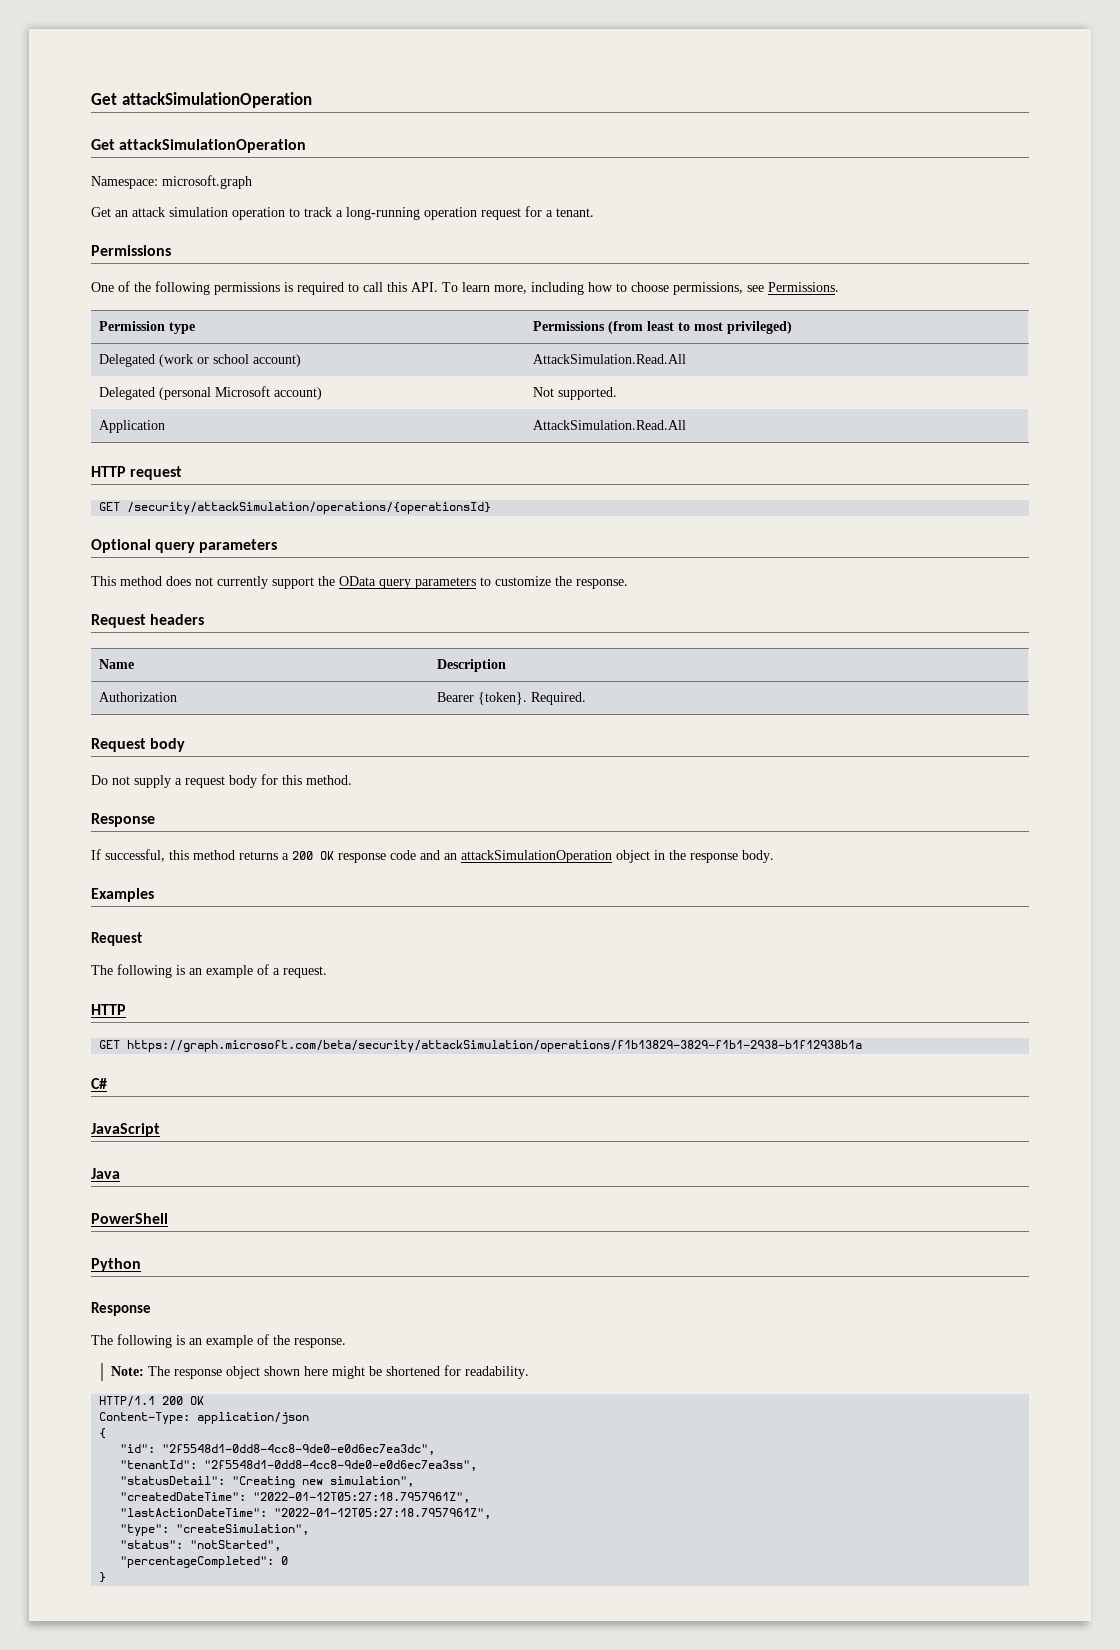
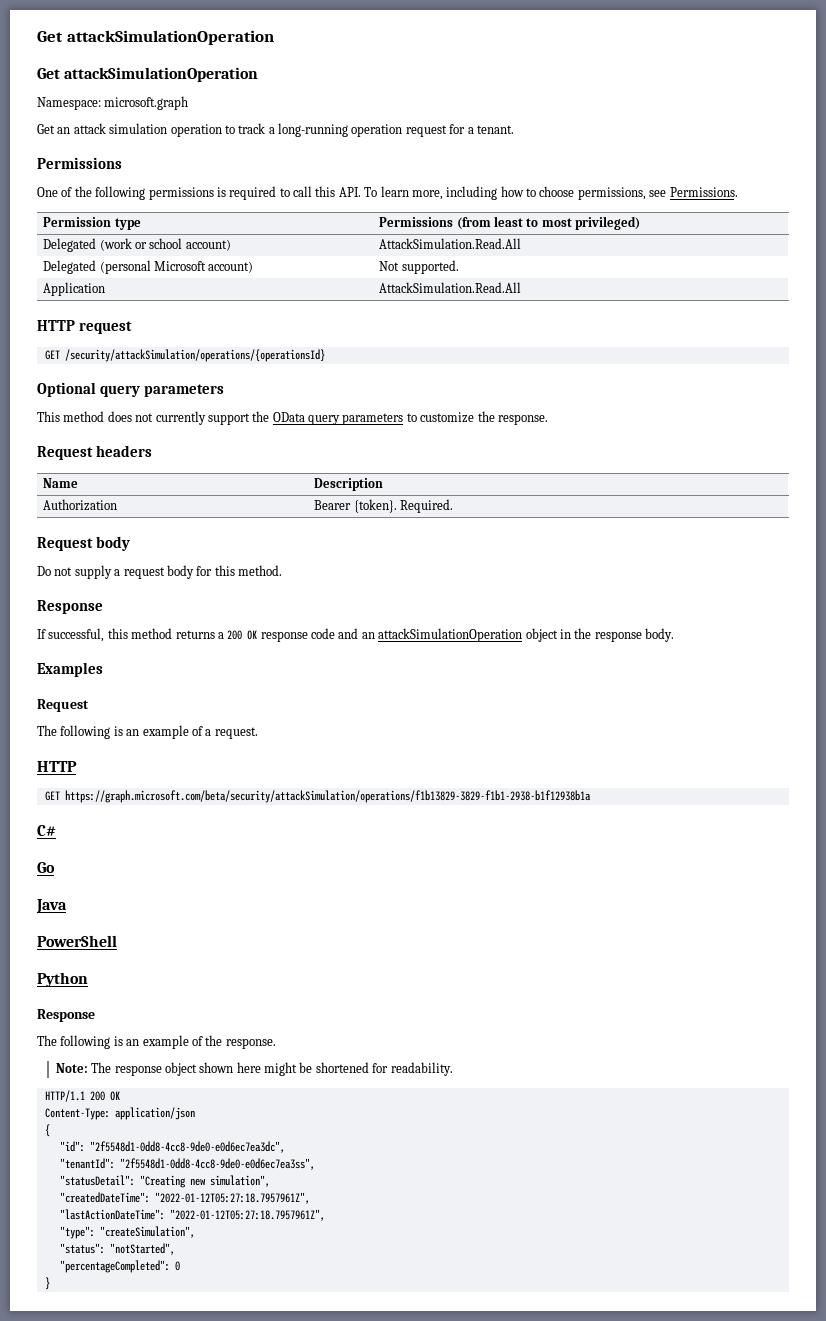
[91,1123,160,1137] JavaScript -> [37,862,55,873] Go

